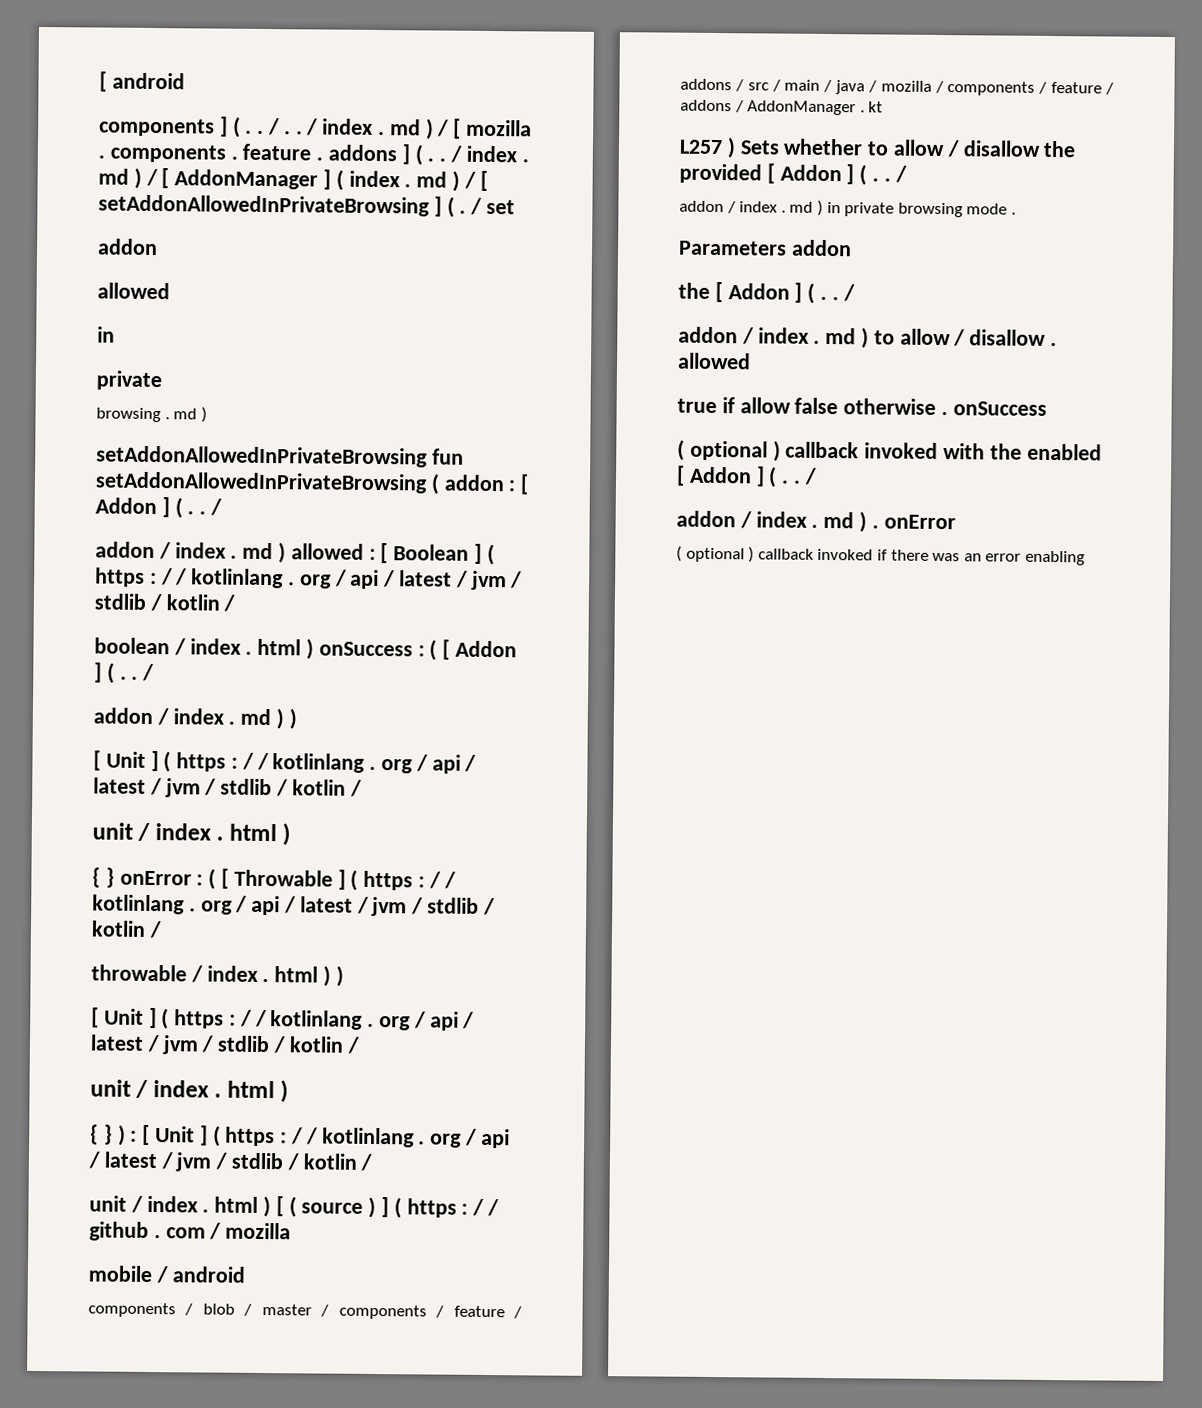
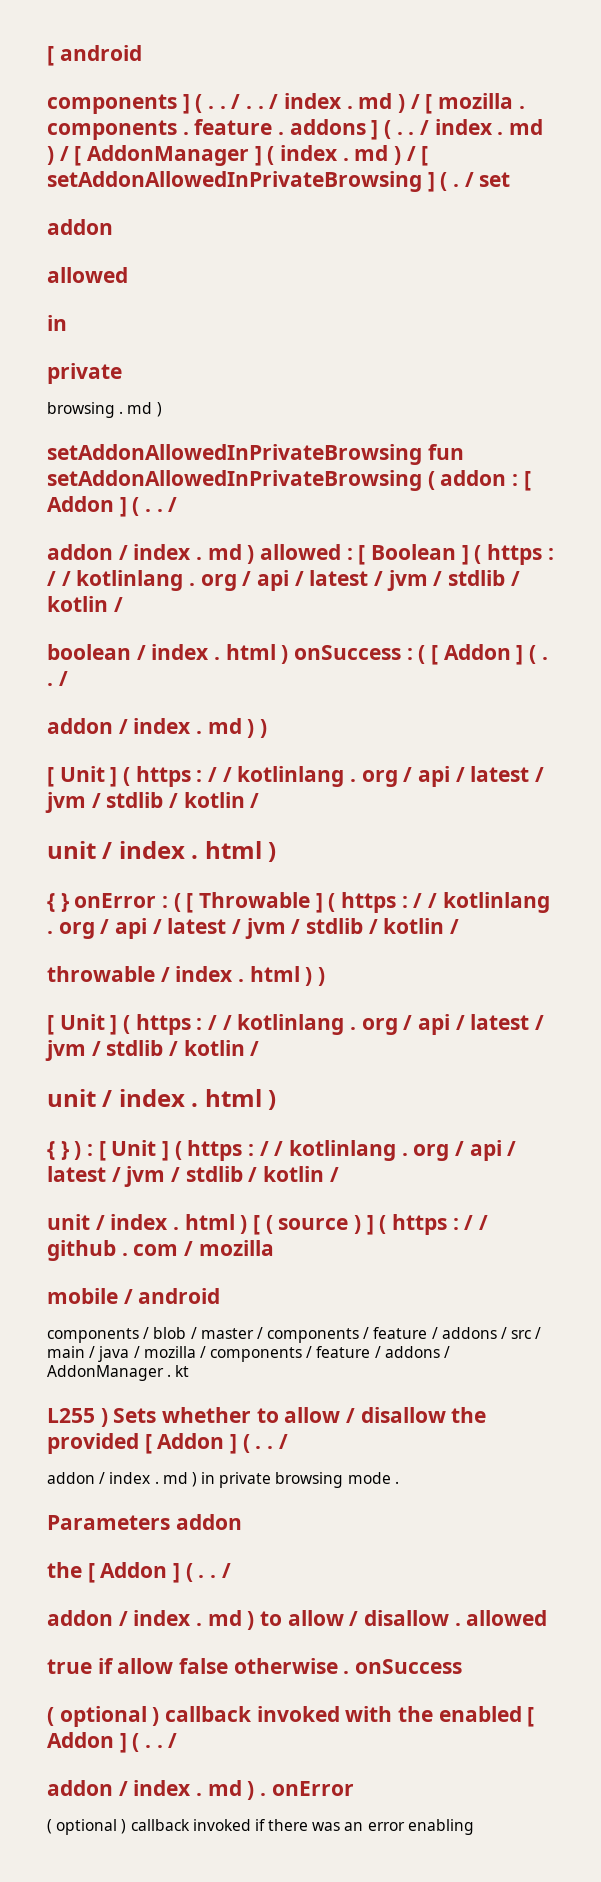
[679,139,723,155] L257 -> [47,1408,95,1423] L255

